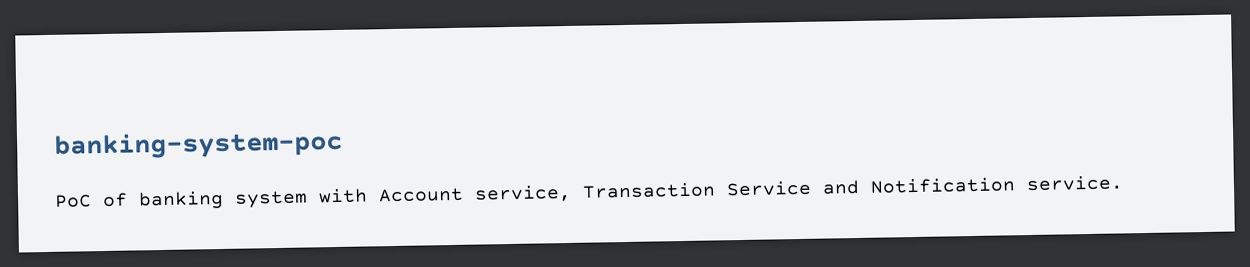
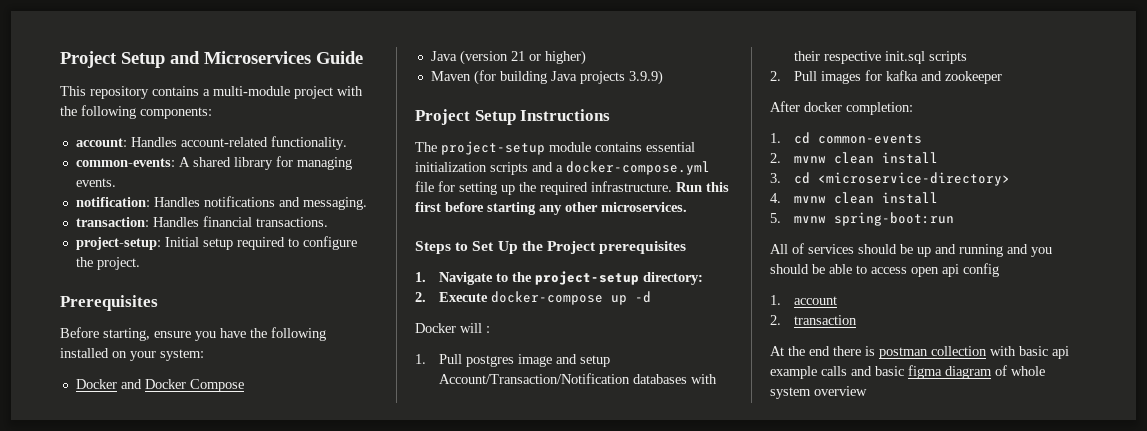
[53,129,343,160] [54,175,1124,210] banking-system-poc // PoC of banking system with Account service, Transaction Service and Notification service. -> [60,51,363,68] [60,86,363,99] [60,105,212,119] [75,136,347,150] [75,156,352,170] [75,178,116,187] [75,196,367,210] [75,216,328,227] [75,236,357,250] [75,257,140,270] [60,295,158,311] [60,327,326,341] [60,348,204,361] [75,379,244,392] [430,50,586,65] [430,70,663,85] [415,109,611,125] [415,141,695,155] [415,161,710,175] [415,181,729,195] [415,202,687,215] [415,241,687,254] [415,271,704,285] [415,291,652,305] [415,323,490,333] [415,354,611,367] [439,373,718,384] [794,51,968,64] [770,70,1003,84] [770,101,913,115] [770,132,923,144] [770,152,939,164] [770,172,1011,186] [770,192,939,204] [770,212,955,226] [770,243,1052,257] [770,263,999,277] [770,295,838,305] [770,315,858,325] [770,346,1069,359] [770,365,1045,379] [770,386,867,399] Project Setup and Microservices Guide // This repository contains a multi-module project with the following components: // account: Handles account-related functionality. // common-events: A shared library for managing events. // notification: Handles notifications and messaging. // transaction: Handles financial transactions. // project-setup: Initial setup required to configure the project. // Prerequisites // Before starting, ensure you have the following installed on your system: // Docker and Docker Compose // Java (version 21 or higher) // Maven (for building Java projects 3.9.9) // Project Setup Instructions // The project-setup module contains essential initialization scripts and a docker-compose.yml file for setting up the required infrastructure. Run this first before starting any other microservices. // Steps to Set Up the Project prerequisites // 1. Navigate to the project-setup directory: // 2. Execute docker-compose up -d // Docker will : // 1. Pull postgres image and setup Account/Transaction/Notification databases with their respective init.sql scripts // 2. Pull images for kafka and zookeeper // After docker completion: // 1. cd common-events // 2. mvnw clean install // 3. cd <microservice-directory> // 4. mvnw clean install // 5. mvnw spring-boot:run // All of services should be up and running and you should be able to access open api config // 1. account // 2. transaction // At the end there is postman collection with basic api example calls and basic figma diagram of whole system overview

